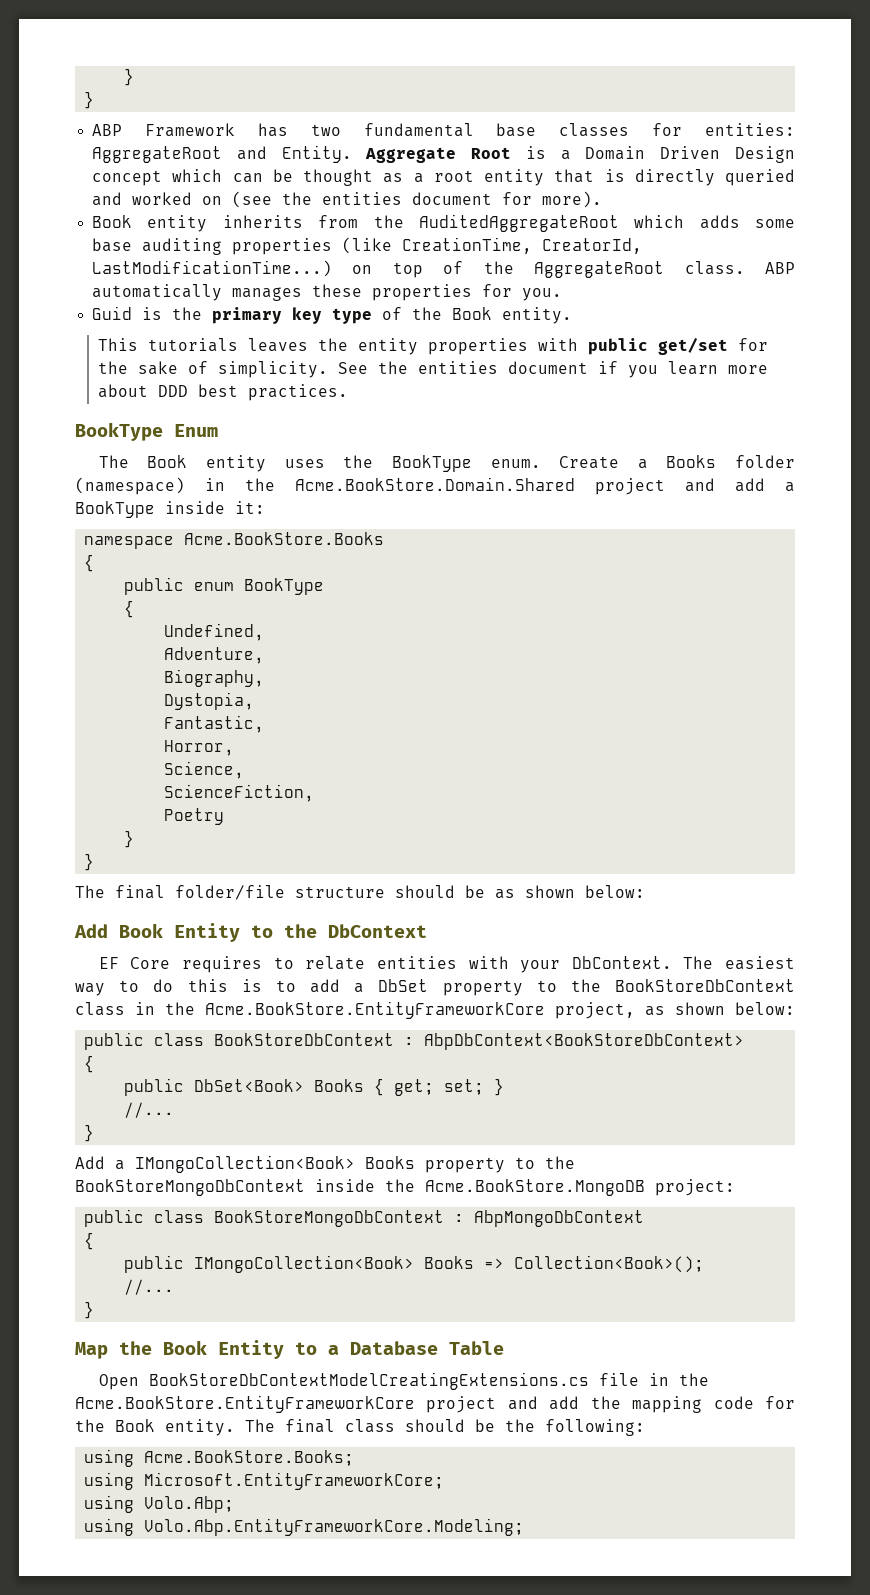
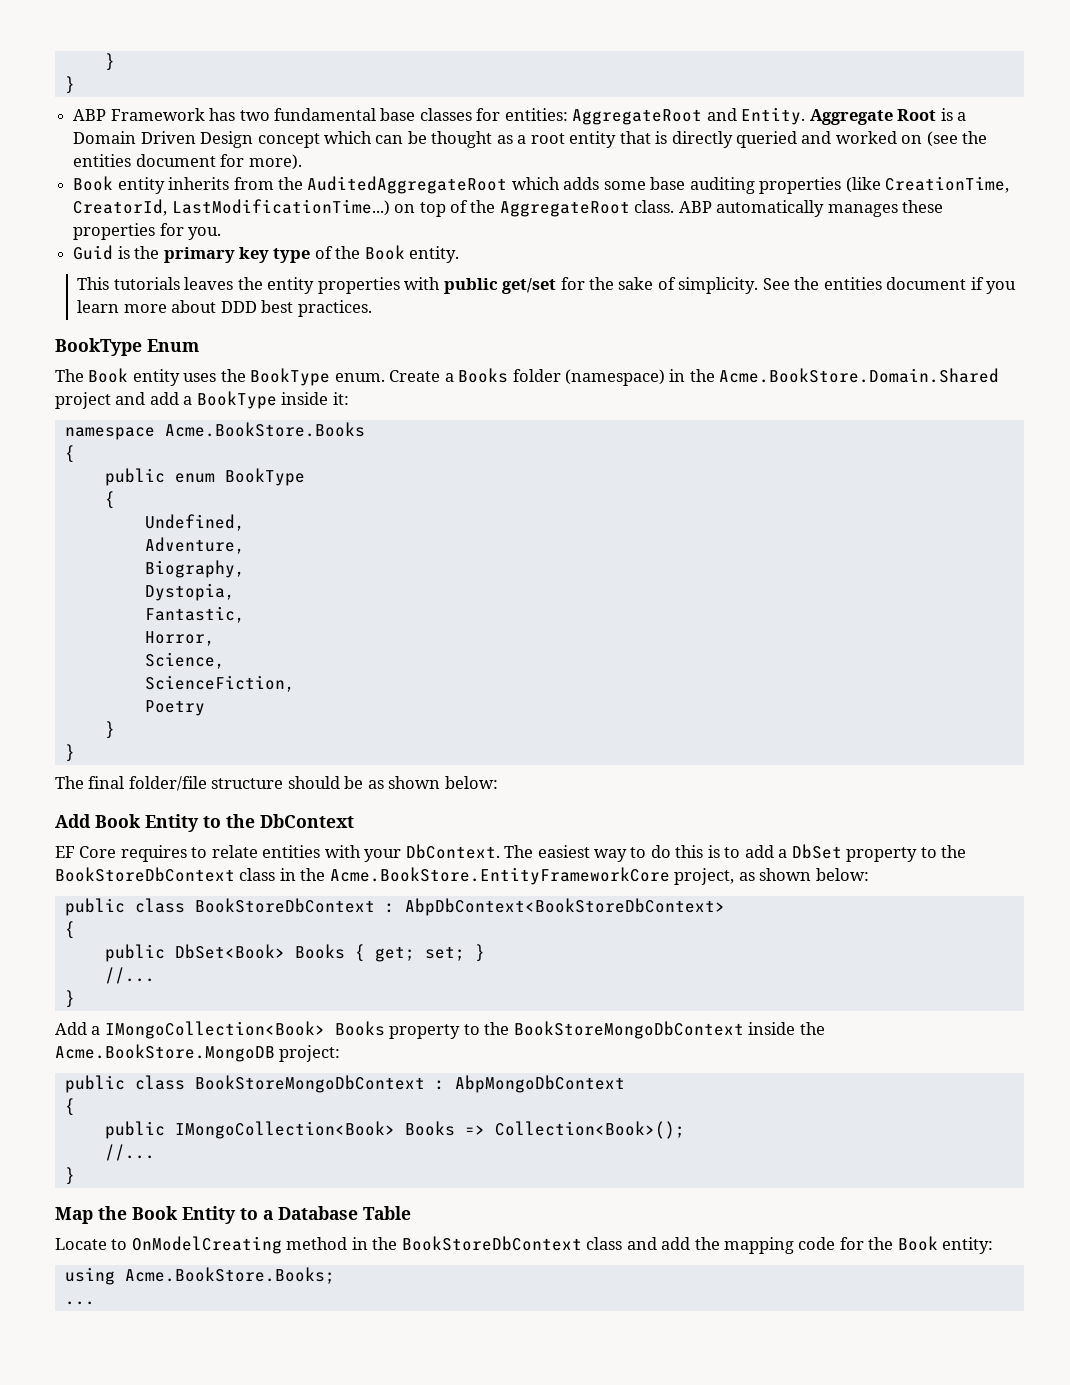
[98,1372,709,1390] [75,1395,497,1413] Open BookStoreDbContextModelCreatingExtensions.cs file in the Acme.BookStore.EntityFrameworkCore project -> [55,1236,623,1254] Locate to OnModelCreating method in the BookStoreDbContext class
[165,1419,645,1436] [84,1449,355,1467] [84,1472,445,1490] [84,1495,235,1513] [84,1518,525,1536] entity. The final class should be the following: // using Acme.BookStore.Books; // using Microsoft.EntityFrameworkCore; // using Volo.Abp; // using Volo.Abp.EntityFrameworkCore.Modeling; -> [942,1237,994,1254] [64,1267,335,1285] [64,1301,95,1305] entity: // using Acme.BookStore.Books; // ...

